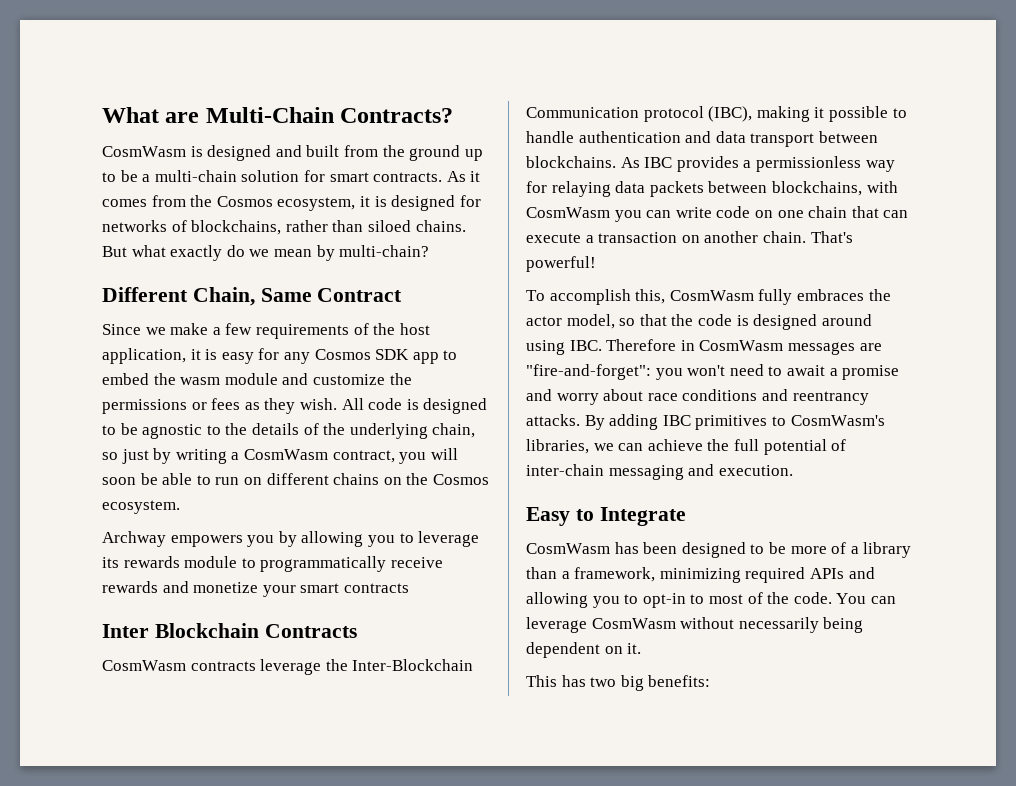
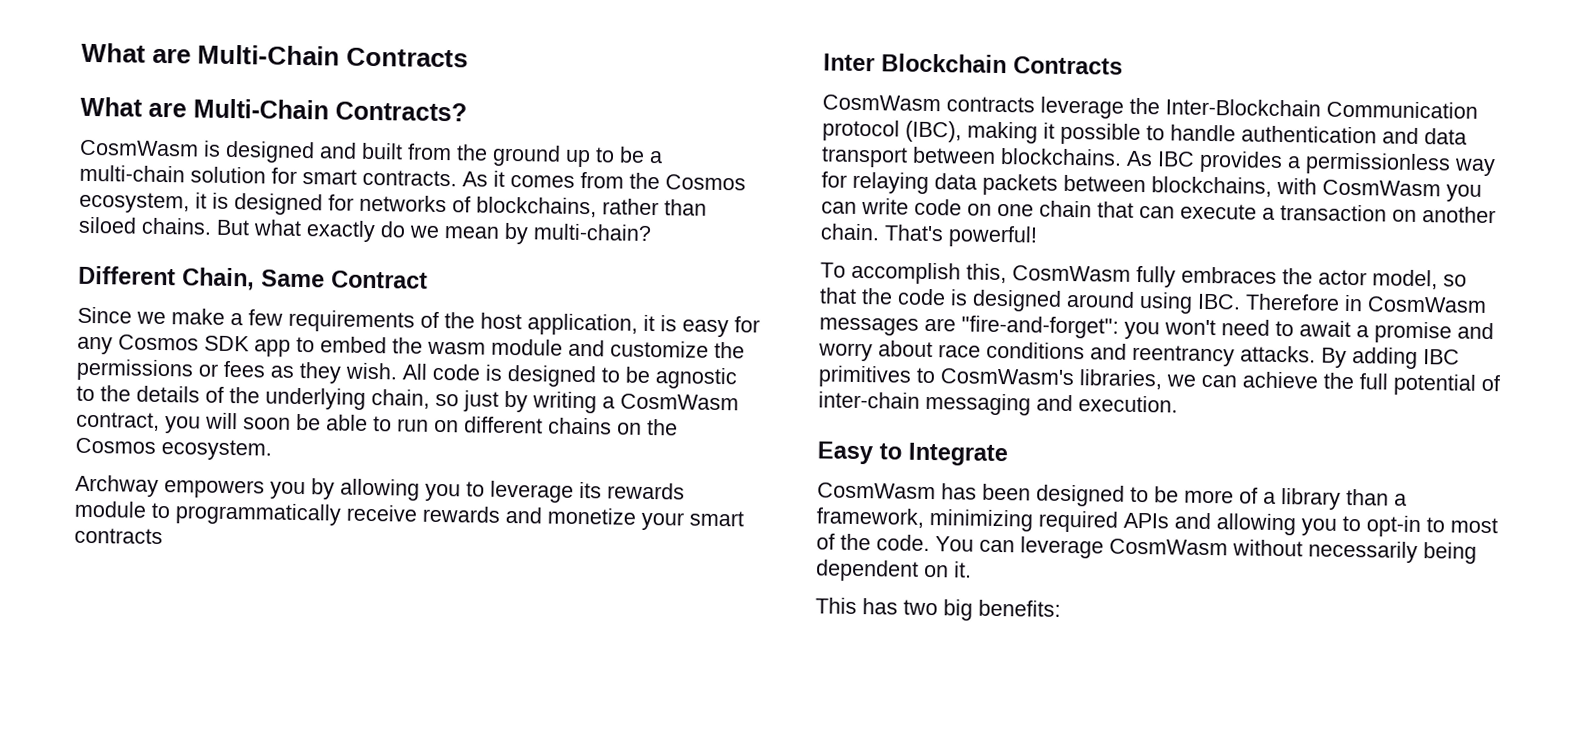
[102,107,334,123] What are Multi-Chain -> [81,42,469,68] [80,96,329,120] What are Multi-Chain Contracts // What are Multi-Chain

